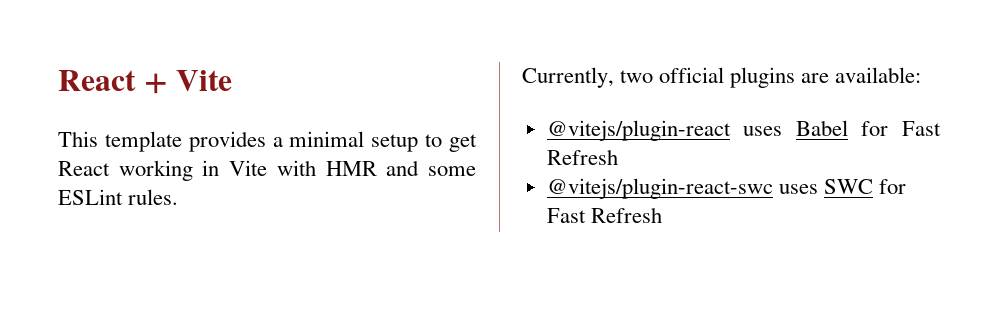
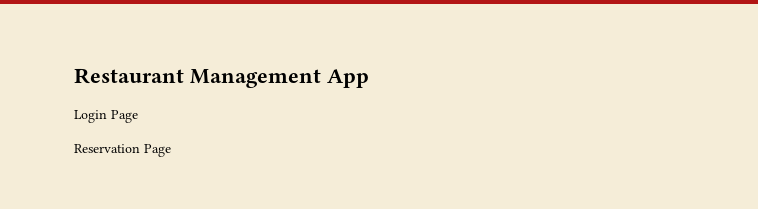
[58,70,233,94] [58,131,477,152] [58,160,477,181] [58,189,179,205] [522,67,922,88] [546,120,941,141] [546,149,618,165] [546,178,906,199] [546,207,662,223] React + Vite // This template provides a minimal setup to get React working in Vite with HMR and some ESLint rules. // Currently, two official plugins are available: // @vitejs/plugin-react uses Babel for Fast Refresh // @vitejs/plugin-react-swc uses SWC for Fast Refresh -> [74,68,369,88] [74,110,138,123] [74,144,171,157] Restaurant Management App // Login Page // Reservation Page

